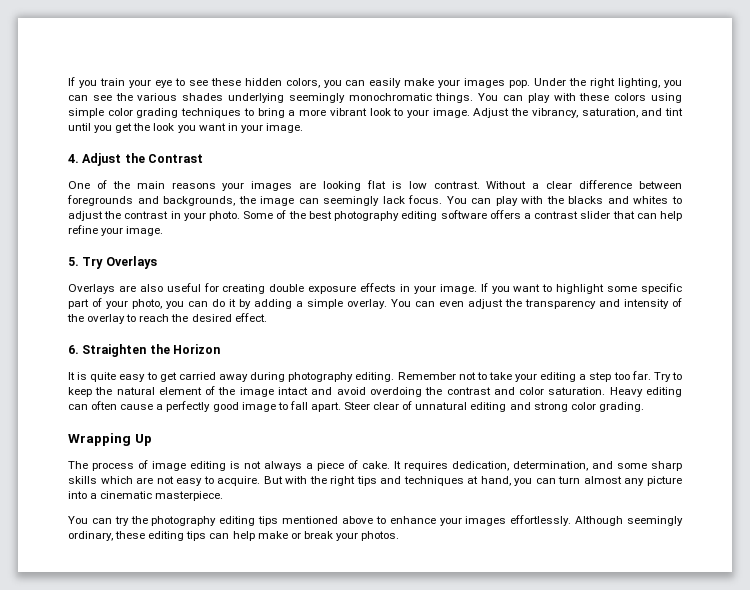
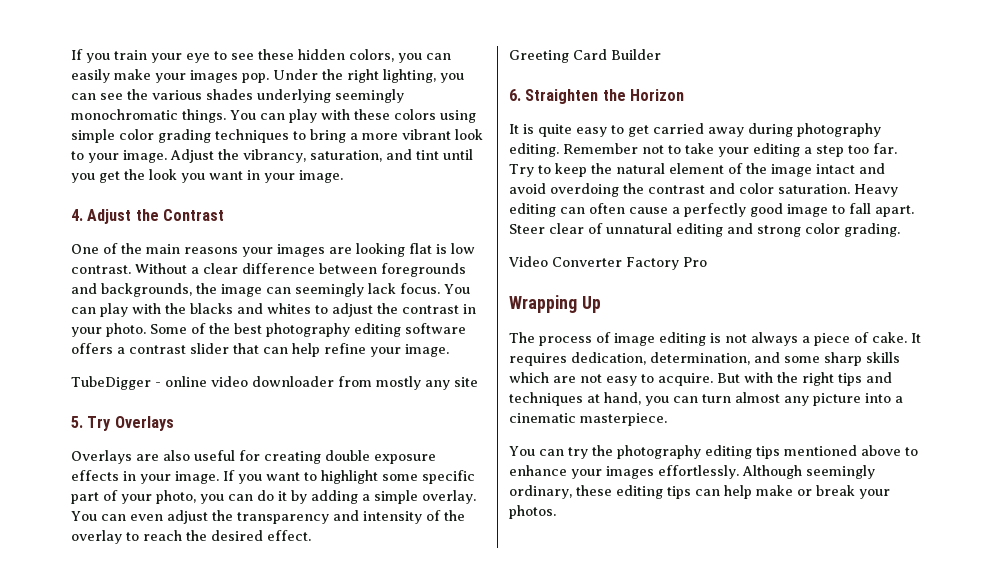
(164, 231) none -> [71,376,478,390] // TubeDigger - online video downloader from mostly any site
(267, 317) none -> [509,49,661,63] // Greeting Card Builder
(644, 407) none -> [508,256,707,270] // Video Converter Factory Pro

